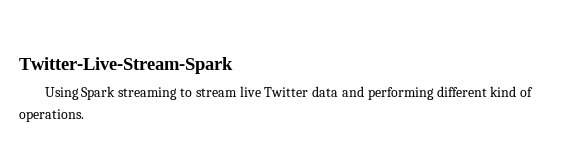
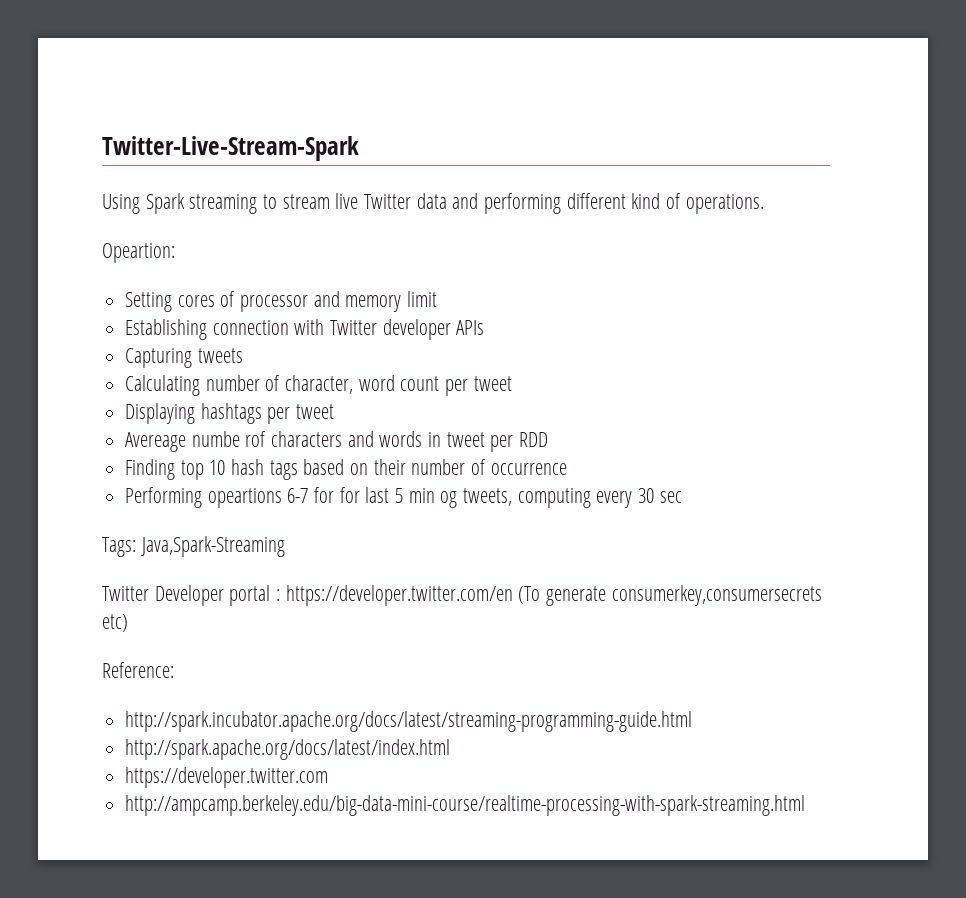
(84, 115) none -> [102,243,175,263] [125,291,438,312] [125,319,485,340] [125,348,243,368] [125,375,512,396] [125,403,335,424] [125,431,549,452] [125,459,567,480] [125,487,682,508] [102,536,285,557] [102,585,822,606] [102,614,128,632] [102,662,174,678] [125,711,693,732] [125,739,451,760] [125,767,329,788] [125,795,806,816] // Opeartion: // Setting cores of processor and memory limit // Establishing connection with Twitter developer APIs // Capturing tweets // Calculating number of character, word count per tweet // Displaying hashtags per tweet // Avereage numbe rof characters and words in tweet per RDD // Finding top 10 hash tags based on their number of occurrence // Performing opeartions 6-7 for for last 5 min og tweets, computing every 30 sec // Tags: Java,Spark-Streaming // Twitter Developer portal : https://developer.twitter.com/en (To generate consumerkey,consumersecrets etc) // Reference: // http://spark.incubator.apache.org/docs/latest/streaming-programming-guide.html // http://spark.apache.org/docs/latest/index.html // https://developer.twitter.com // http://ampcamp.berkeley.edu/big-data-mini-course/realtime-processing-with-spark-streaming.html

